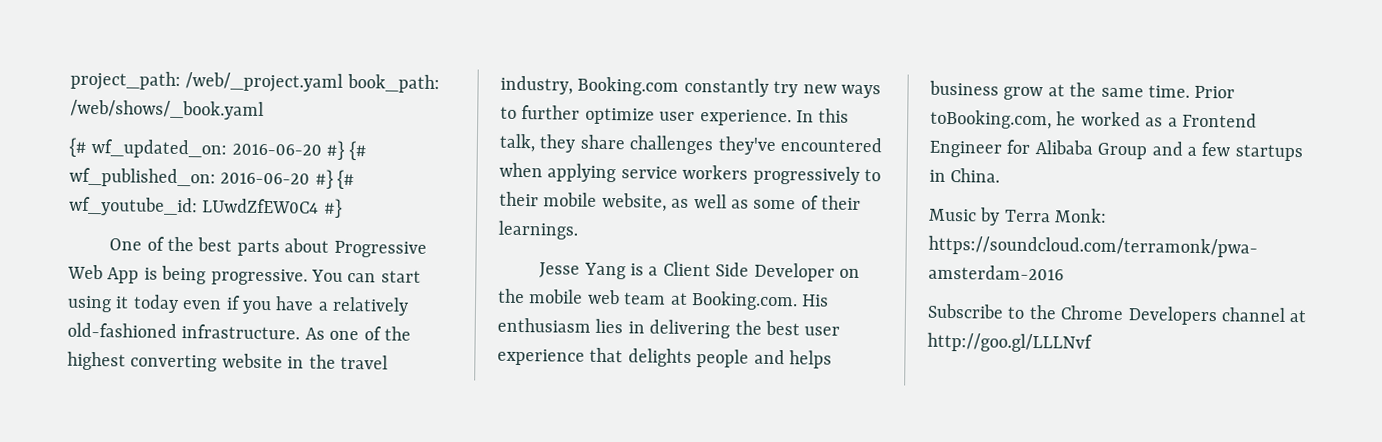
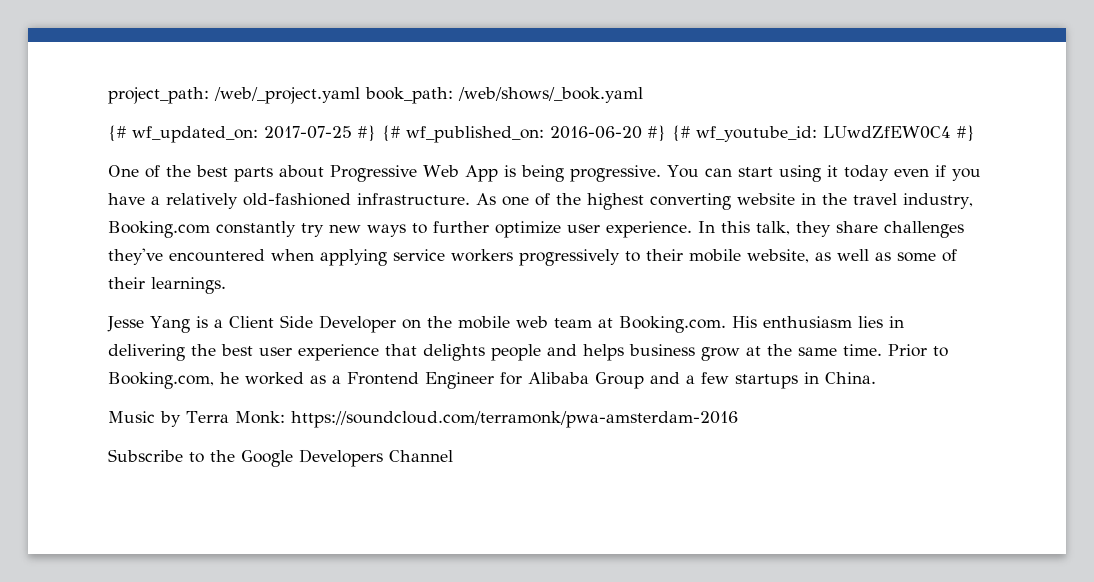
[231,143,322,156] 2016-06-20 -> [264,126,352,139] 2017-07-25
[930,109,1052,130] toBooking.com, -> [933,346,948,357] [108,372,214,389] to Booking.com,
[1060,305,1307,326] [927,332,1093,353] Chrome Developers channel at http://goo.gl/LLLNvf -> [241,449,453,467] Google Developers Channel

